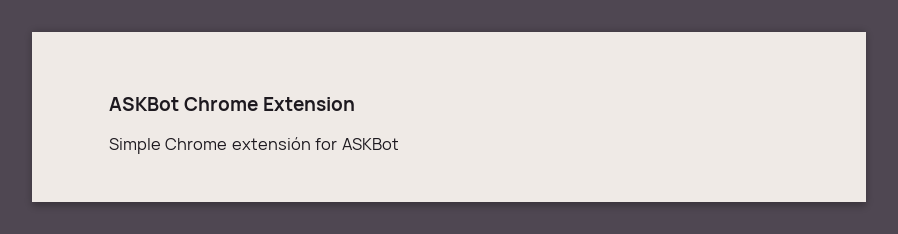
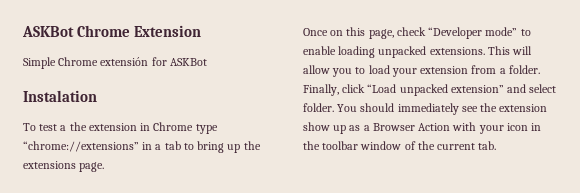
(399, 144) none -> [23,90,97,102] [23,122,218,134] [23,141,261,153] [23,161,105,172] [303,27,531,39] [303,46,533,58] [303,65,540,77] [303,84,557,96] [303,103,548,115] [303,122,542,134] [303,141,497,150] // Instalation // To test a the extension in Chrome type “chrome://extensions” in a tab to bring up the extensions page. // Once on this page, check “Developer mode” to enable loading unpacked extensions. This will allow you to load your extension from a folder. Finally, click “Load unpacked extension” and select folder. You should immediately see the extension show up as a Browser Action with your icon in the toolbar window of the current tab.

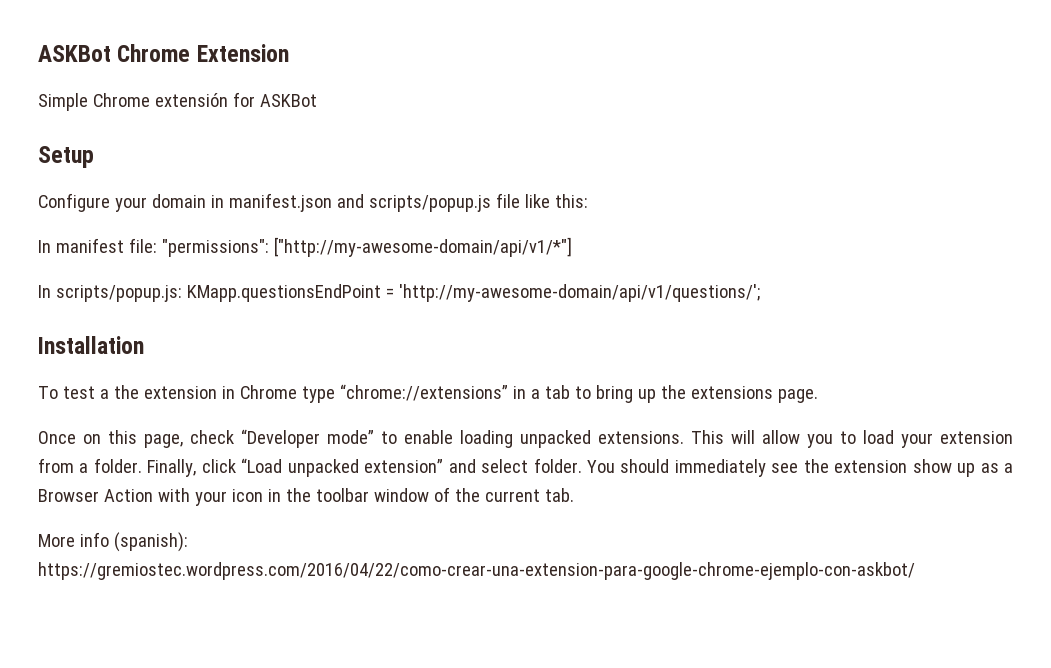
[23,90,97,102] Instalation -> [38,146,94,168] [38,193,588,212] [38,237,572,257] [38,284,760,302] [38,336,144,354] Setup // Configure your domain in manifest.json and scripts/popup.js file like this: // In manifest file: "permissions": ["http://my-awesome-domain/api/v1/*"] // In scripts/popup.js: KMapp.questionsEndPoint = 'http://my-awesome-domain/api/v1/questions/'; // Installation
(497, 145) none -> [38,532,188,552] [38,562,915,580] // More info (spanish): https://gremiostec.wordpress.com/2016/04/22/como-crear-una-extension-para-google-chrome-ejemplo-con-askbot/

